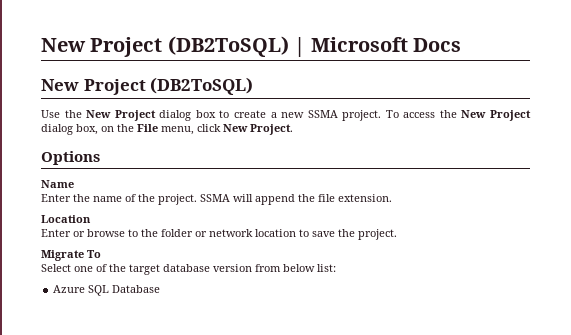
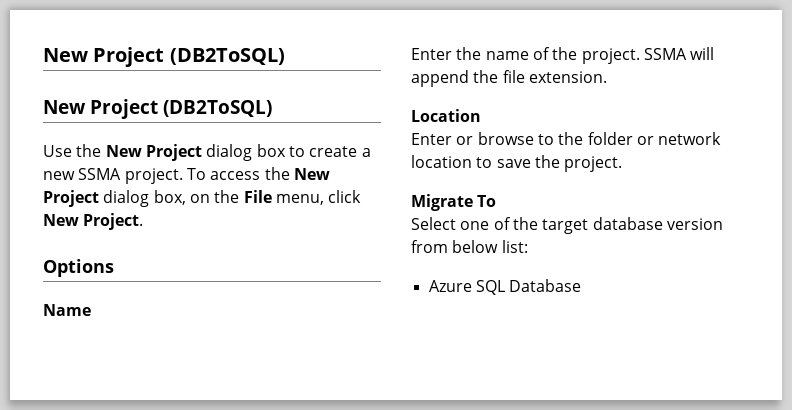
[41,36,461,57] New Project (DB2ToSQL) | Microsoft Docs -> [43,47,285,67] New Project (DB2ToSQL)

